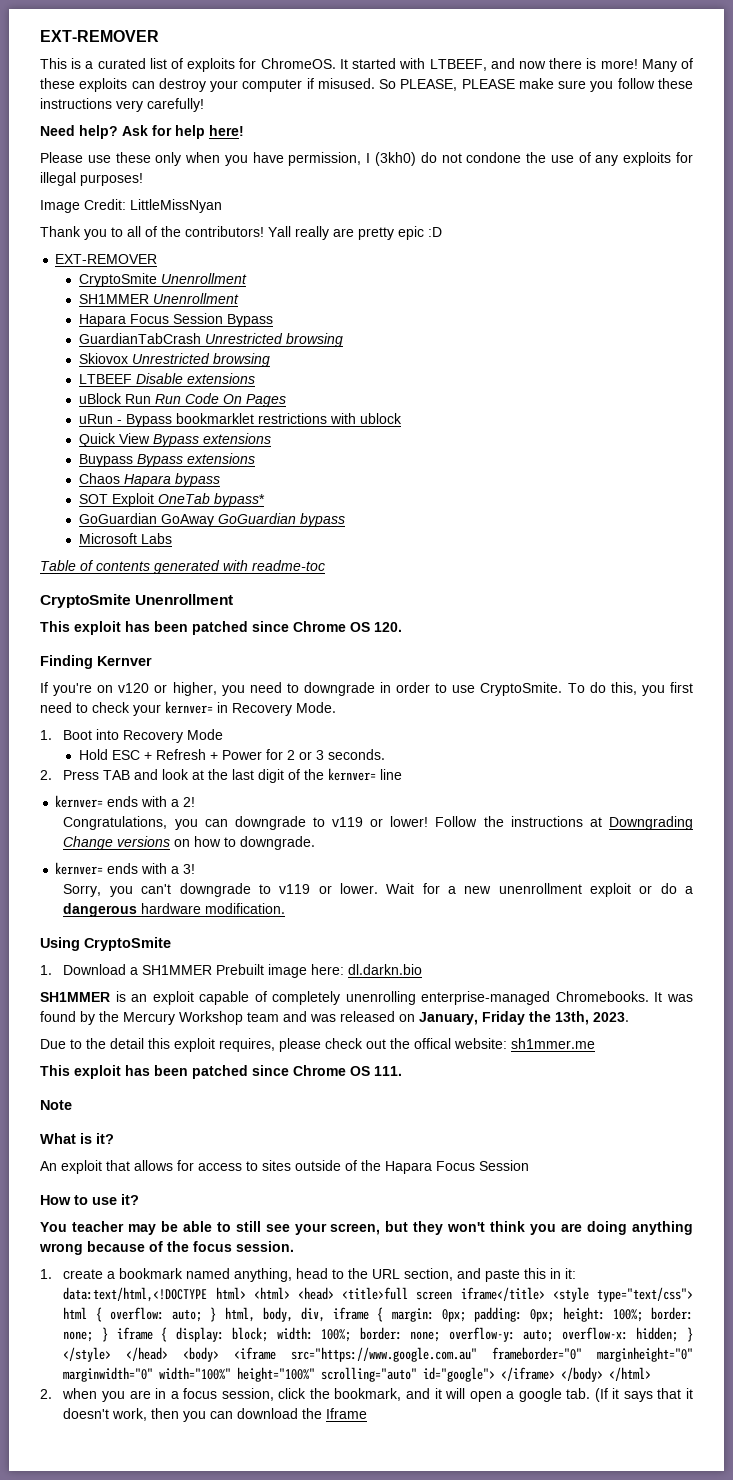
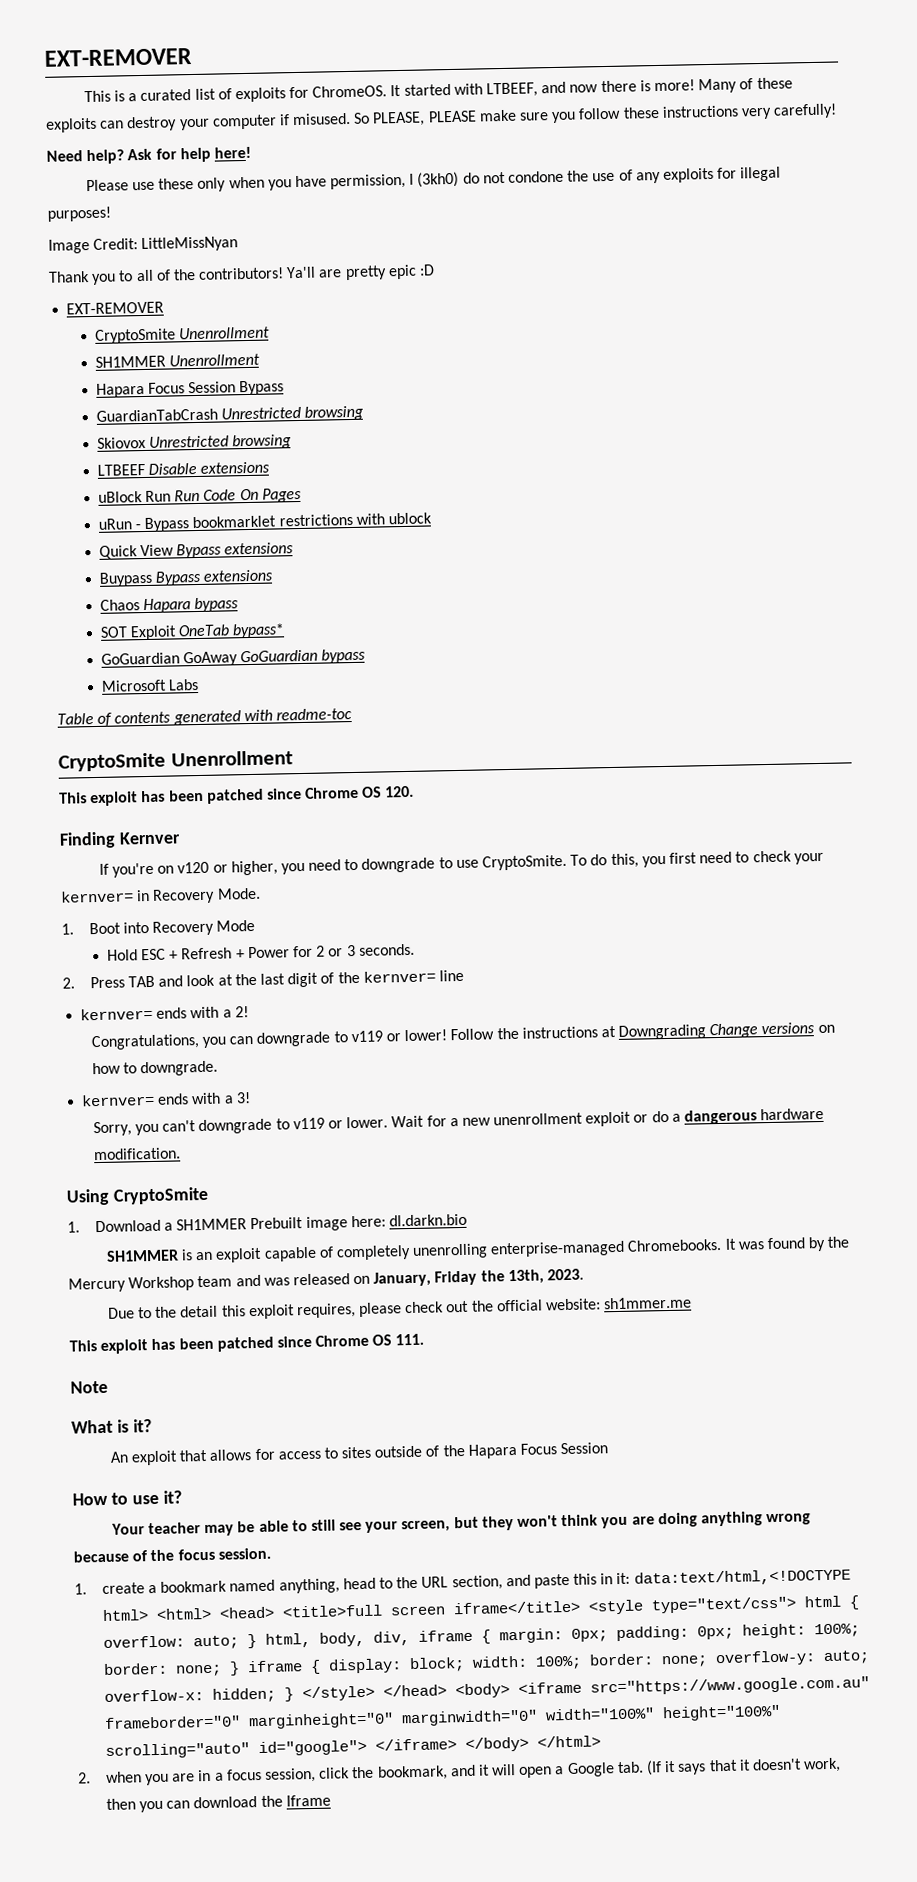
[268,226,329,240] Yall really -> [286,266,317,279] Ya'll
[380,682,431,693] in order -> (436, 865) none
[414,1038,451,1049] offical -> [495,1299,543,1312] official
[40,1222,67,1232] You -> [110,1523,145,1535] Your
[518,1388,562,1402] google -> [566,1762,615,1778] Google

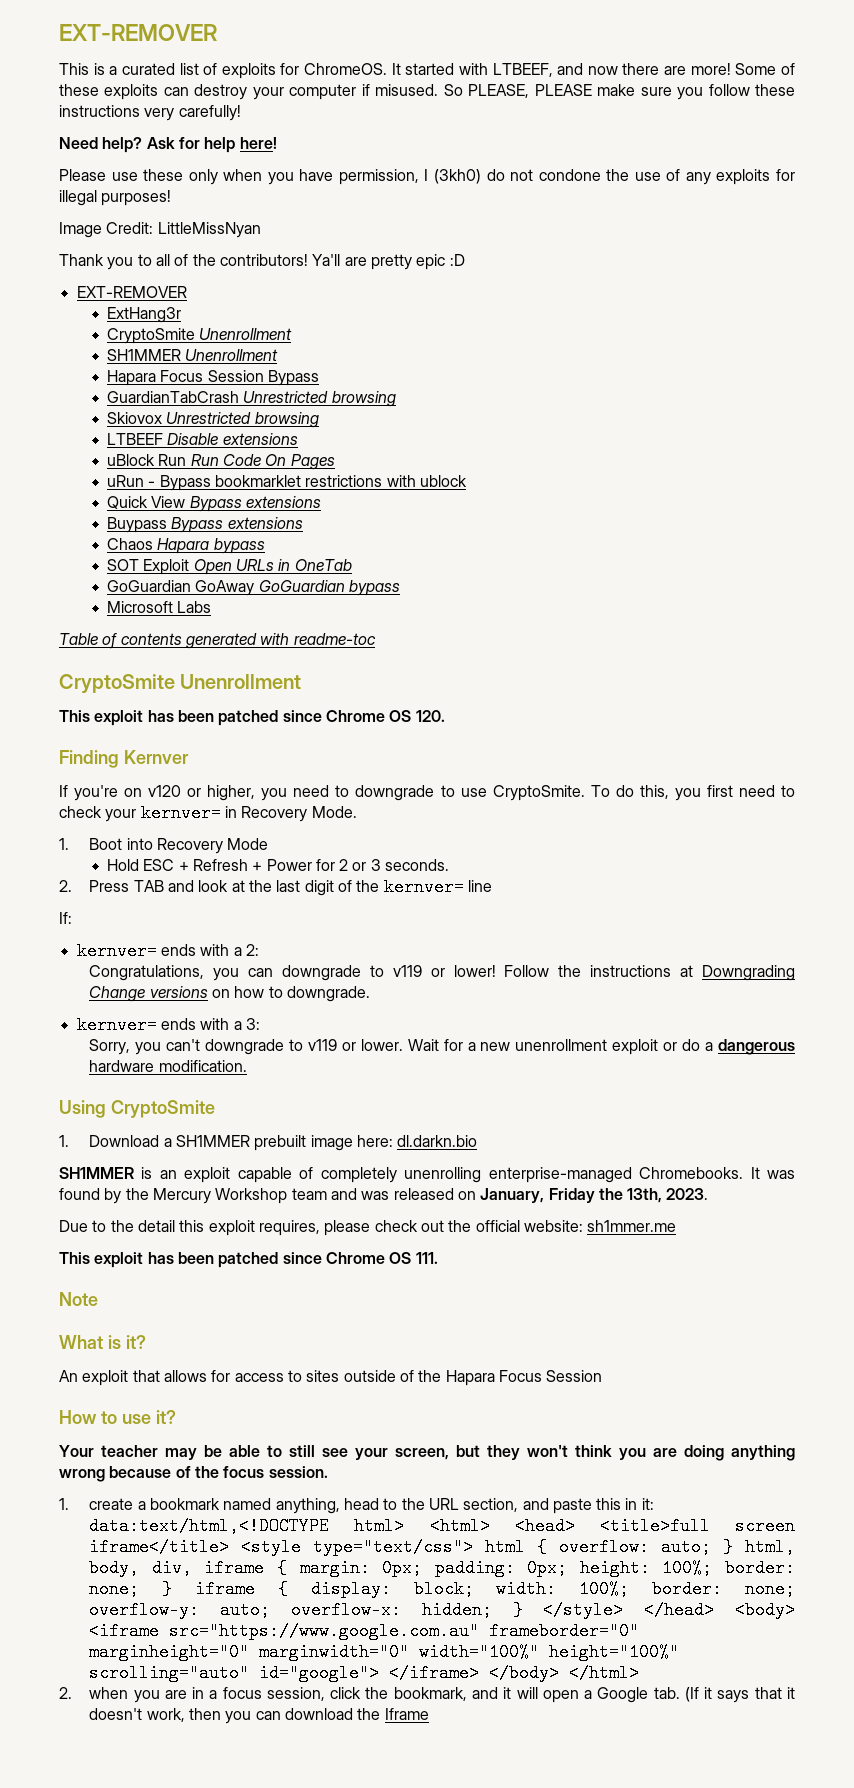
[639,78,738,94] is more! Many -> [664,63,777,75] are more! Some
(165, 308) none -> [106,307,181,323] // ExtHang3r
(178, 633) none -> [193,559,291,575] Open URLs in
[232,623,286,639] bypass* -> (352, 565) none
[80,1006,249,1021] // kernver= ends with a 2! -> [59,912,72,924] [76,942,259,960] // If: // kernver= ends with a 2:
[235,1092,251,1104] 3! -> [245,1018,260,1030] 3:
[250,1217,304,1230] Prebuilt -> [254,1135,307,1151] prebuilt

